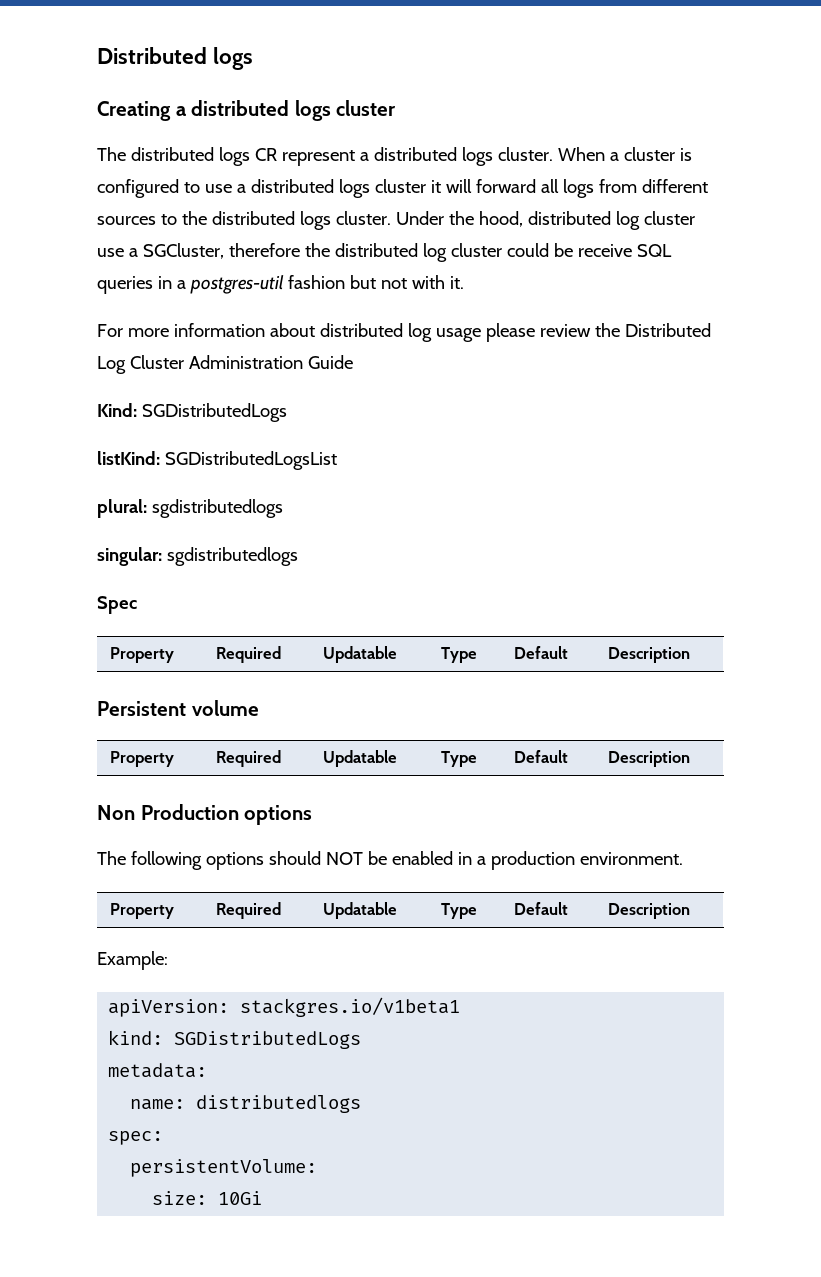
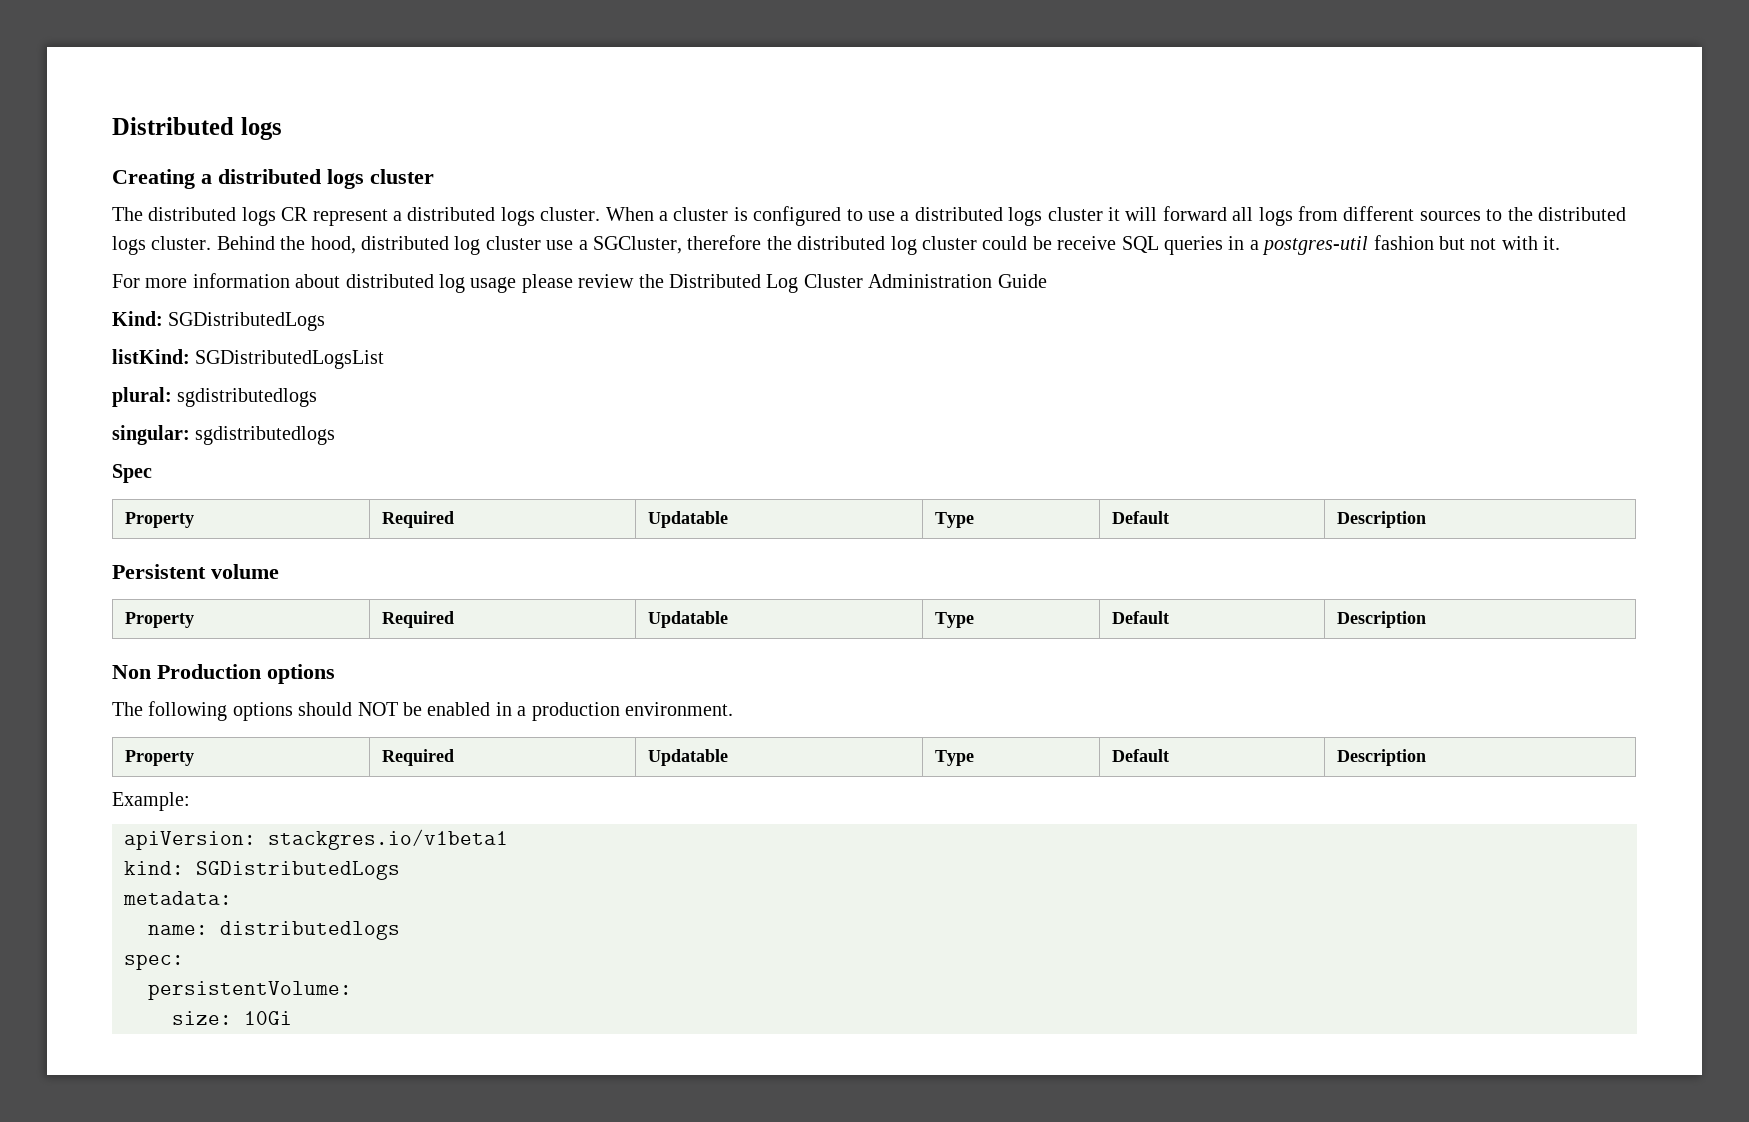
[395,211,444,225] Under -> [216,236,275,250] Behind

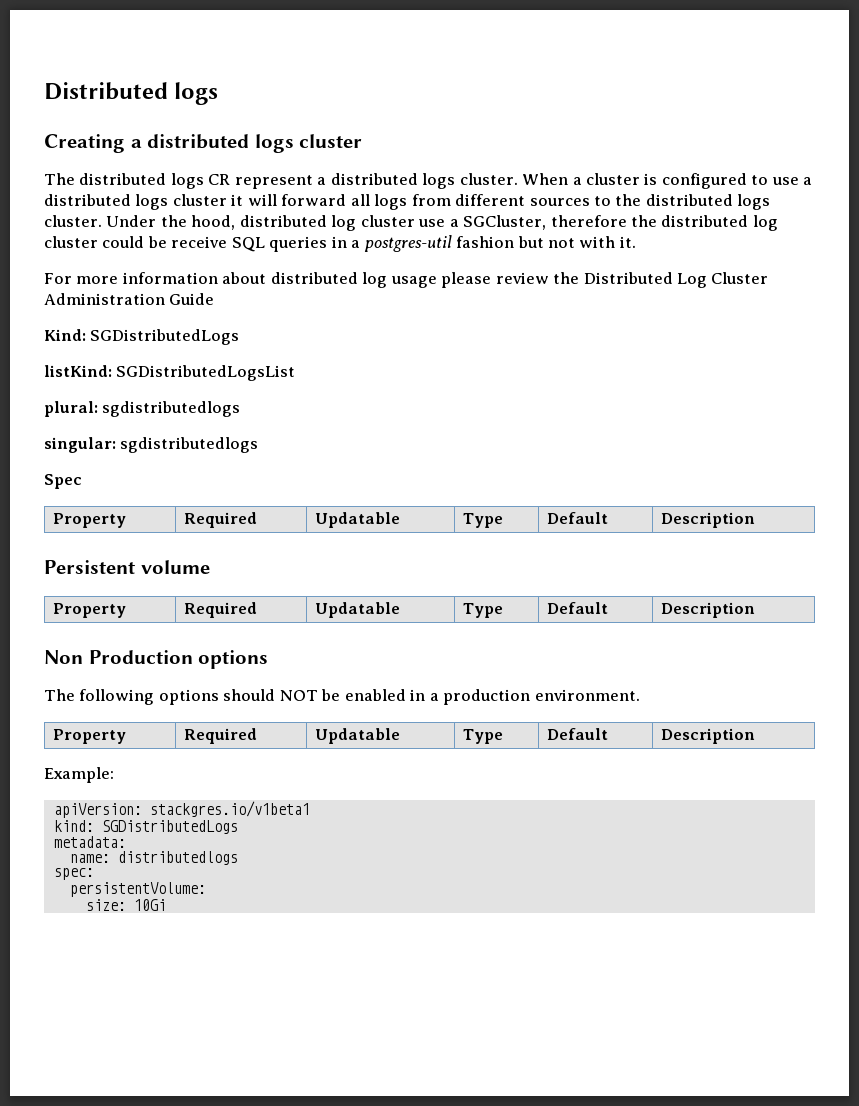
[216,236,275,250] Behind -> [106,215,157,227] Under

